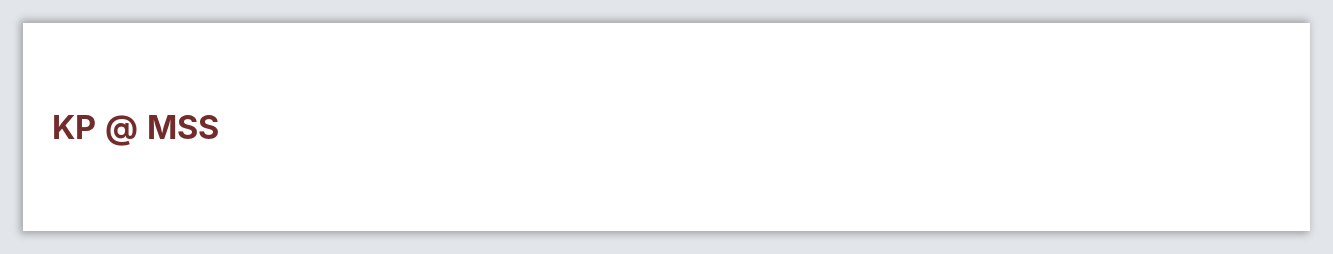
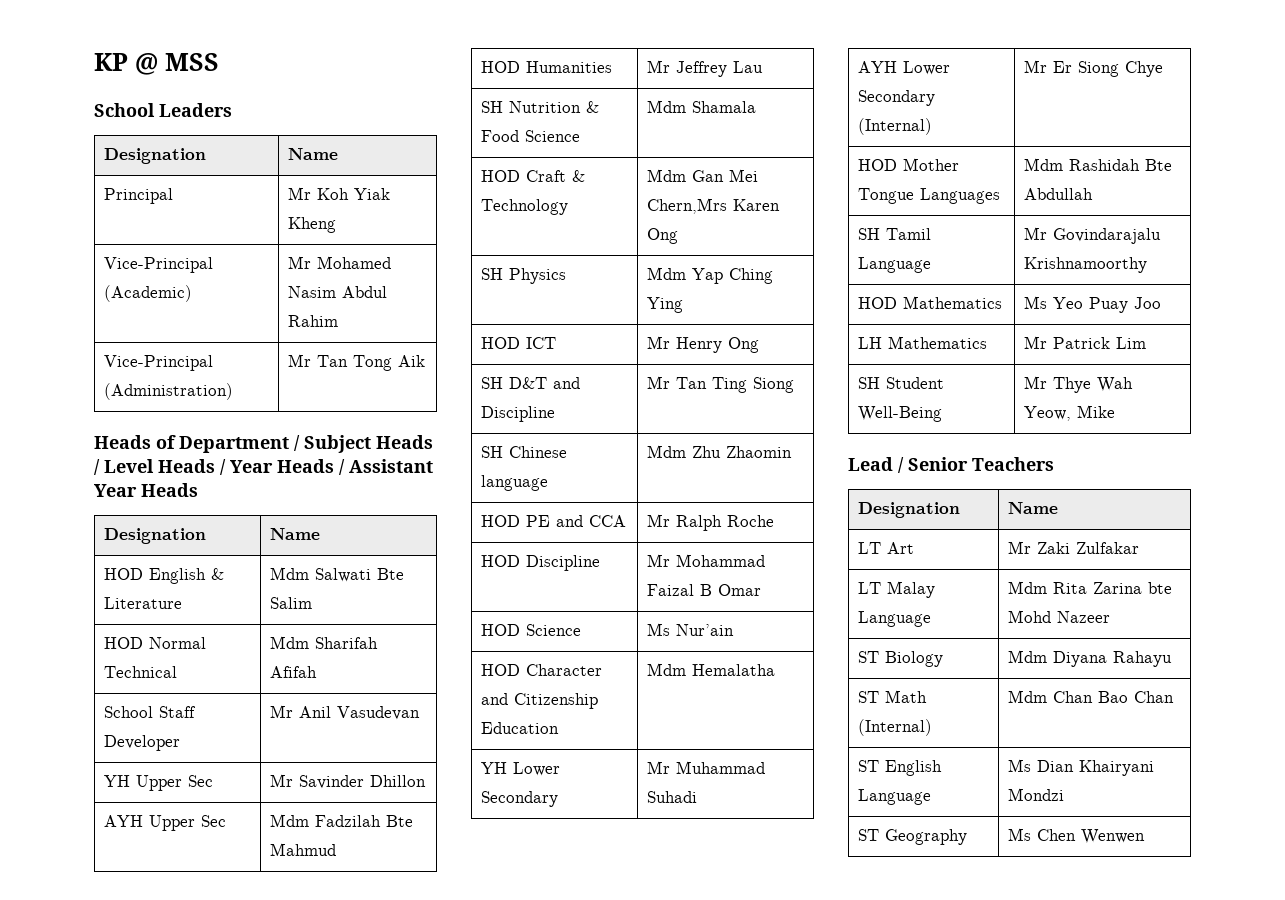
(219, 127) none -> [94,103,232,117] [103,148,206,164] [287,148,338,160] [103,188,173,204] [287,187,390,200] [287,217,336,233] [103,257,213,273] [103,285,192,302] [287,256,391,269] [287,286,387,298] [287,315,338,327] [103,355,213,371] [103,383,233,400] [287,354,425,371] [94,435,433,453] [94,459,433,475] [94,483,198,497] [103,528,206,544] [269,528,320,540] [103,568,224,584] [103,597,182,609] [269,567,404,582] [269,597,312,609] [103,637,206,649] [103,666,177,678] [269,636,378,649] [269,666,317,678] [103,706,196,718] [103,735,180,751] [269,705,420,720] [103,775,213,791] [269,774,426,789] [103,815,226,831] [269,814,413,827] [269,843,336,856] [480,61,612,73] [646,60,763,77] [480,101,599,113] [480,130,580,142] [646,100,756,113] [480,170,585,182] [480,199,568,215] [646,169,758,182] [646,198,780,214] [646,228,678,244] [480,268,566,284] [646,267,773,284] [646,297,683,313] [480,337,556,349] [646,336,759,353] [480,377,580,389] [480,406,555,422] [646,376,794,393] [480,446,567,458] [480,475,548,491] [646,445,792,458] [480,515,626,527] [646,514,774,531] [480,555,600,571] [646,554,765,567] [646,584,761,596] [480,624,581,636] [646,623,734,636] [480,664,602,676] [480,693,598,709] [480,722,559,734] [646,663,775,676] [480,762,560,776] [480,791,558,807] [646,761,765,774] [646,791,697,803] [857,61,950,75] [857,90,935,106] [857,118,932,135] [1023,60,1163,77] [857,158,959,171] [857,188,1000,204] [1023,158,1172,171] [1023,188,1093,200] [857,228,931,240] [857,257,931,273] [1023,227,1161,244] [1023,257,1147,273] [857,296,1002,309] [1023,296,1161,313] [857,336,987,349] [1023,336,1146,349] [857,377,944,389] [857,406,942,422] [1023,376,1133,393] [1023,405,1115,421] [848,457,1054,473] [857,502,960,518] [1007,502,1058,514] [857,542,914,554] [1007,541,1139,554] [857,581,935,598] [857,611,931,627] [1007,581,1172,594] [1007,610,1110,623] [857,651,943,667] [1007,650,1172,667] [857,690,927,703] [857,719,932,736] [1007,690,1174,703] [857,760,942,776] [857,789,931,805] [1007,759,1154,776] [1007,788,1064,801] [857,829,967,845] [1007,828,1145,844] // School Leaders // Designation | Name // Principal | Mr Koh Yiak Kheng // Vice-Principal (Academic) | Mr Mohamed Nasim Abdul Rahim // Vice-Principal (Administration) | Mr Tan Tong Aik // Heads of Department / Subject Heads / Level Heads / Year Heads / Assistant Year Heads // Designation | Name // HOD English & Literature | Mdm Salwati Bte Salim // HOD Normal Technical | Mdm Sharifah Afifah // School Staff Developer | Mr Anil Vasudevan // YH Upper Sec | Mr Savinder Dhillon // AYH Upper Sec | Mdm Fadzilah Bte Mahmud // HOD Humanities | Mr Jeffrey Lau // SH Nutrition & Food Science | Mdm Shamala // HOD Craft & Technology | Mdm Gan Mei Chern,Mrs Karen Ong // SH Physics | Mdm Yap Ching Ying // HOD ICT | Mr Henry Ong // SH D&T and Discipline | Mr Tan Ting Siong // SH Chinese language | Mdm Zhu Zhaomin // HOD PE and CCA | Mr Ralph Roche // HOD Discipline | Mr Mohammad Faizal B Omar // HOD Science | Ms Nur’ain // HOD Character and Citizenship Education | Mdm Hemalatha // YH Lower Secondary | Mr Muhammad Suhadi // AYH Lower Secondary (Internal) | Mr Er Siong Chye // HOD Mother Tongue Languages | Mdm Rashidah Bte Abdullah // SH Tamil Language | Mr Govindarajalu Krishnamoorthy // HOD Mathematics | Ms Yeo Puay Joo // LH Mathematics | Mr Patrick Lim // SH Student Well-Being | Mr Thye Wah Yeow, Mike // Lead / Senior Teachers // Designation | Name // LT Art | Mr Zaki Zulfakar // LT Malay Language | Mdm Rita Zarina bte Mohd Nazeer // ST Biology | Mdm Diyana Rahayu // ST Math (Internal) | Mdm Chan Bao Chan // ST English Language | Ms Dian Khairyani Mondzi // ST Geography | Ms Chen Wenwen

